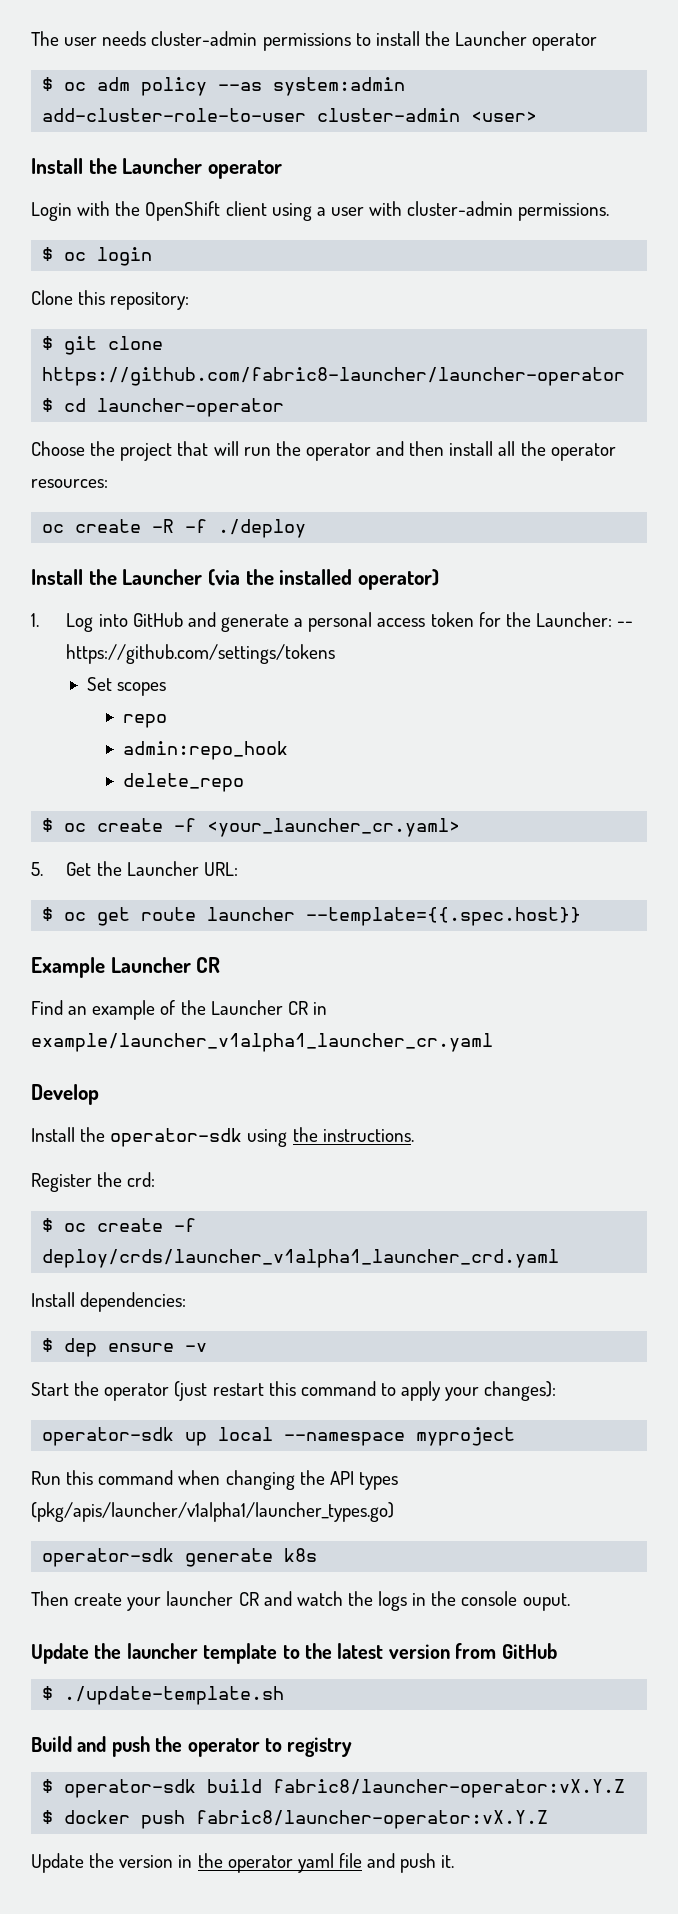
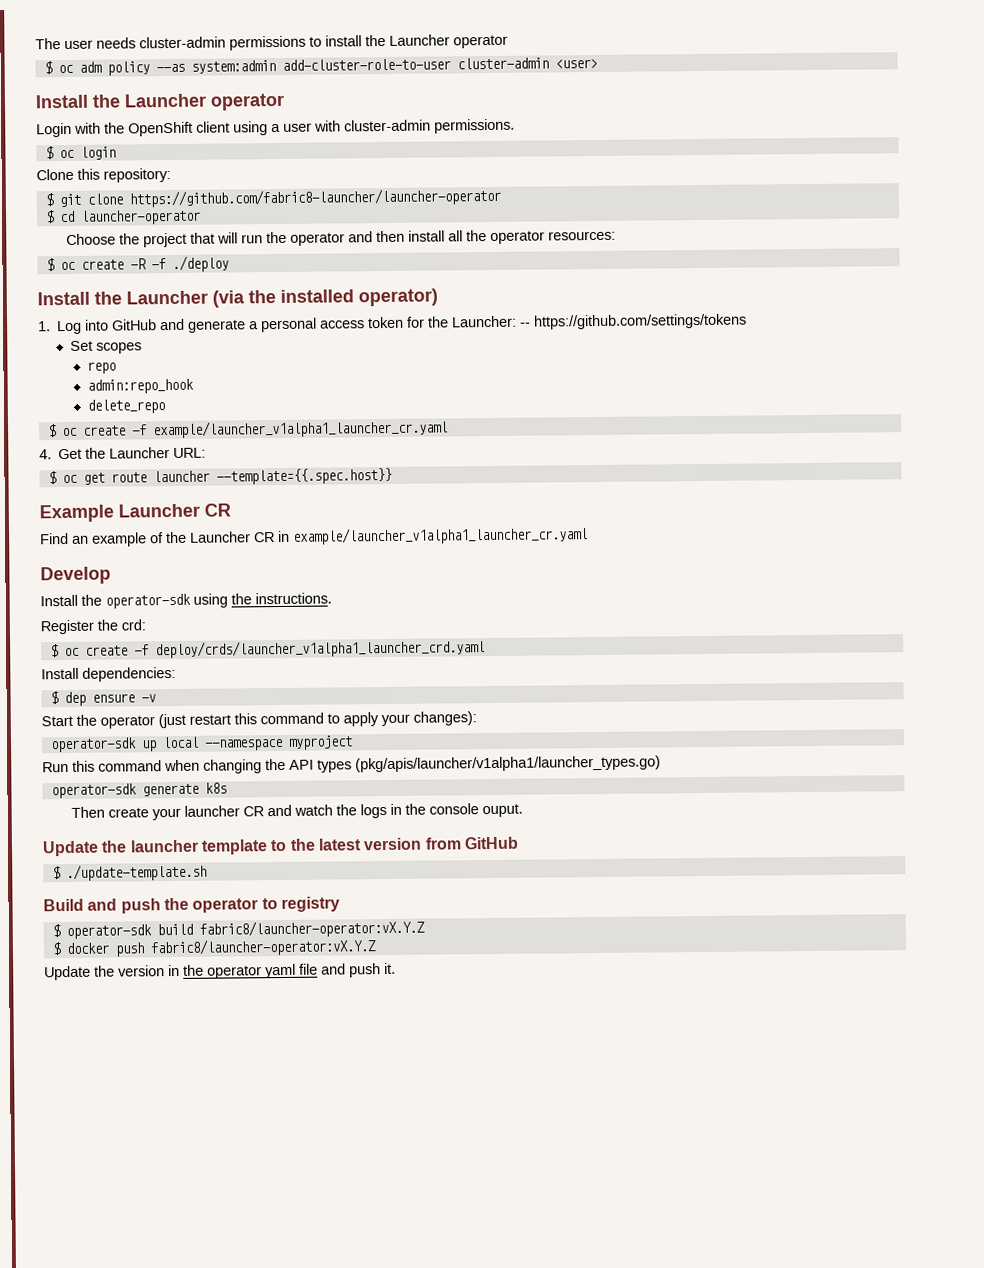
(108, 483) none -> [45,258,55,272] $
[207,818,461,837] [31,862,43,876] <your_launcher_cr.yaml> // 5. -> [151,419,448,439] [39,449,52,460] example/launcher_v1alpha1_launcher_cr.yaml // 4.

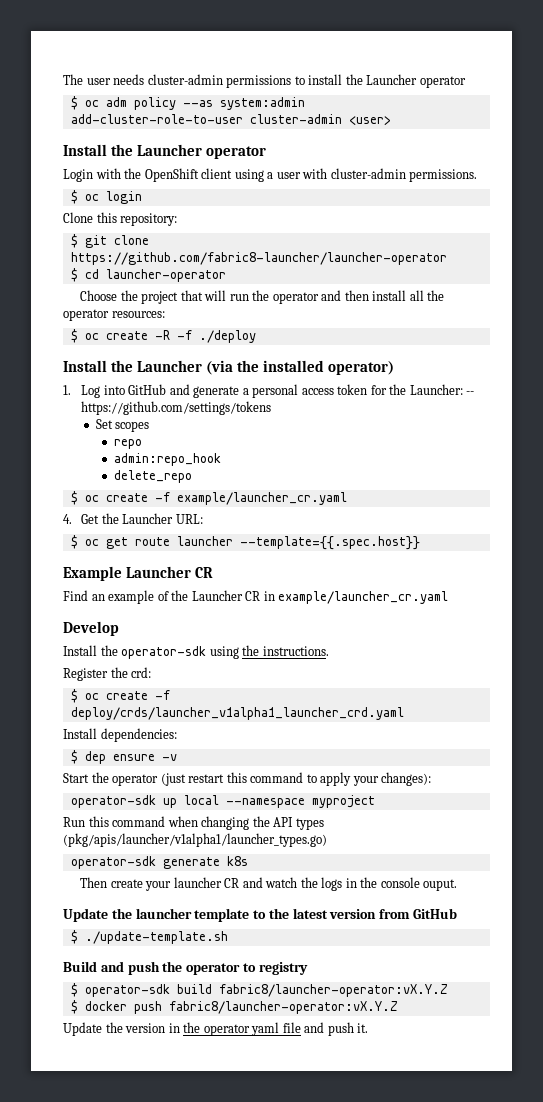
[151,419,448,439] example/launcher_v1alpha1_launcher_cr.yaml -> [176,492,347,505] example/launcher_cr.yaml
[293,526,588,545] example/launcher_v1alpha1_launcher_cr.yaml -> [278,591,449,604] example/launcher_cr.yaml

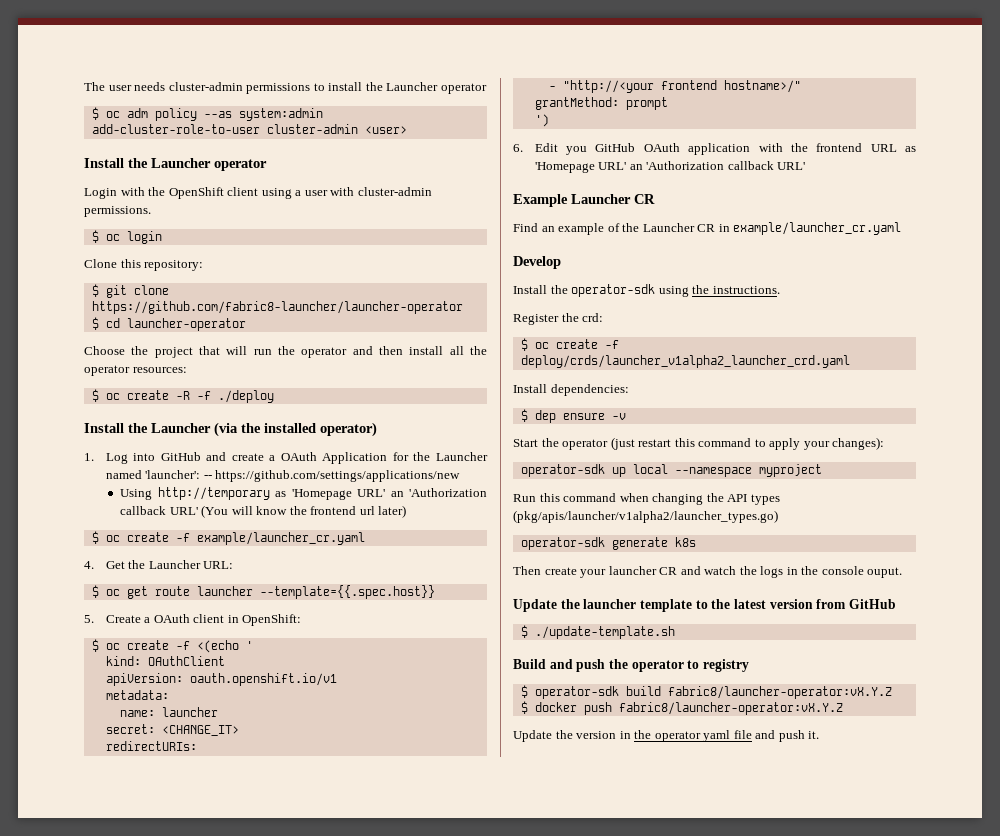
[193,384,475,398] [81,401,272,415] [95,419,150,432] [113,439,142,449] [113,453,221,466] [113,470,192,483] generate a personal access token for the Launcher: -- https://github.com/settings/tokens // Set scopes // repo // admin:repo_hook // delete_repo -> [231,452,489,464] [105,470,461,482] [120,487,488,500] [120,505,407,518] create a OAuth Application for the Launcher named 'launcher': -- https://github.com/settings/applications/new // Using http://temporary as 'Homepage URL' an 'Authorization callback URL' (You will know the frontend url later)
(420, 543) none -> [84,614,302,626] [91,639,253,653] [105,656,225,666] [105,673,337,686] [105,690,169,700] [119,707,218,717] [105,724,239,736] [105,741,197,751] [548,80,801,93] [534,97,668,110] [534,114,549,127] [513,143,916,155] [534,161,806,173] // 5. Create a OAuth client in OpenShift: // $ oc create -f <(echo ' // kind: OAuthClient // apiVersion: oauth.openshift.io/v1 // metadata: // name: launcher // secret: <CHANGE_IT> // redirectURIs: // - "http://<your frontend hostname>/" // grantMethod: prompt // ') // 6. Edit you GitHub OAuth application with the frontend URL as 'Homepage URL' an 'Authorization callback URL'
[70,707,404,720] deploy/crds/launcher_v1alpha1_launcher_crd.yaml -> [520,355,850,368] deploy/crds/launcher_v1alpha2_launcher_crd.yaml
[63,833,327,847] (pkg/apis/launcher/v1alpha1/launcher_types.go) -> [513,510,778,523] (pkg/apis/launcher/v1alpha2/launcher_types.go)

